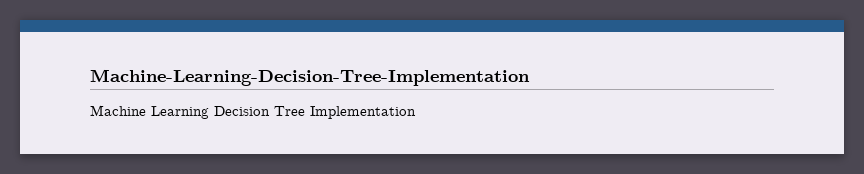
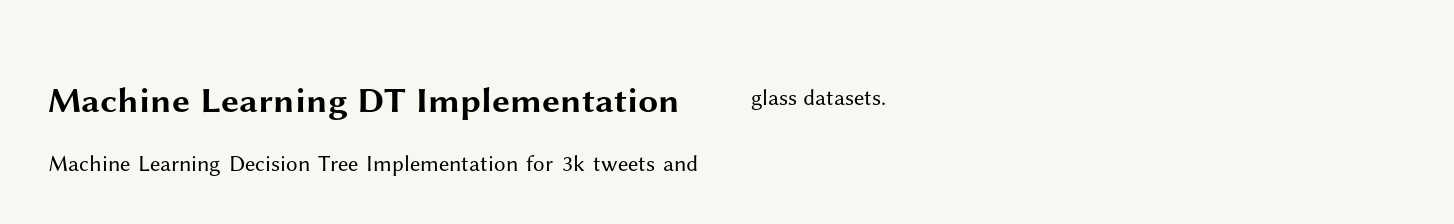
[90,69,530,86] Machine-Learning-Decision-Tree-Implementation -> [48,87,681,120] Machine Learning DT Implementation
(416, 112) none -> [526,155,698,172] [751,89,887,110] for 3k tweets and glass datasets.

